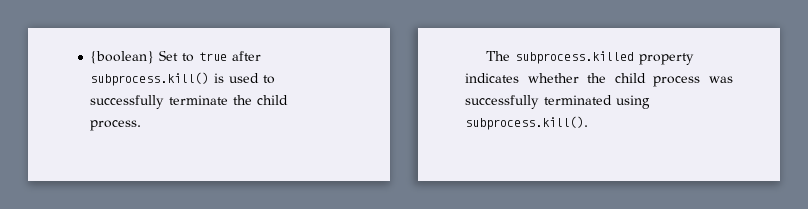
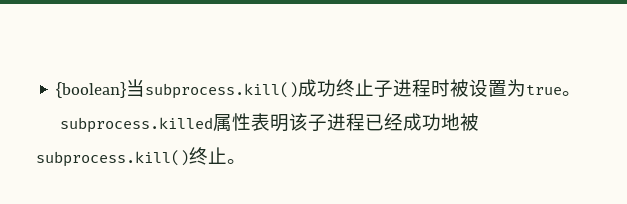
[159,50,262,62] [90,72,276,86] [90,95,289,109] [90,120,142,131] [485,51,694,65] [465,73,733,87] [465,95,650,109] [465,116,588,130] Set to true after subprocess.kill() is used to successfully terminate the child process. // The subprocess.killed property indicates whether the child process was successfully terminated using subprocess.kill(). -> [126,79,582,99] [60,113,480,133] [36,147,246,167] 当subprocess.kill()成功终止子进程时被设置为true。 // subprocess.killed属性表明该子进程已经成功地被subprocess.kill()终止。

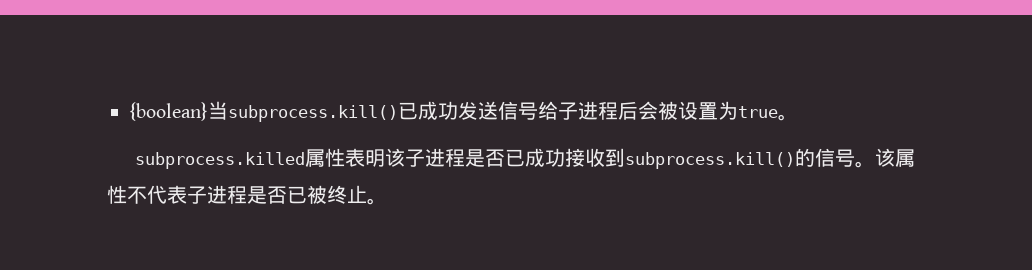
[298,79,451,98] 成功终止子进程时 -> [398,101,658,120] 已成功发送信号给子进程后会
[365,113,480,131] [36,150,189,167] 已经成功地被subprocess.kill() -> [464,148,915,169] [107,185,327,204] 是否已成功接收到subprocess.kill()的信号。该属性不代表子进程是否已被

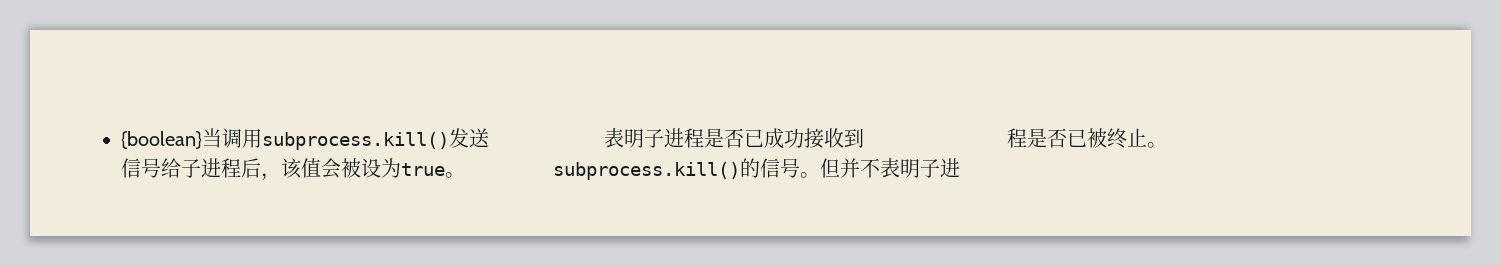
[228,101,458,122] subprocess.kill()已成功 -> [222,128,449,150] 调用subprocess.kill()
[638,101,718,120] 会被设置 -> [261,158,381,181] ，该值会被设
[134,148,405,169] subprocess.killed属性表明该 -> [604,128,645,148] 表明
[874,148,915,167] [107,185,187,204] 该属性不代表 -> [820,158,920,178] 但并不表明

